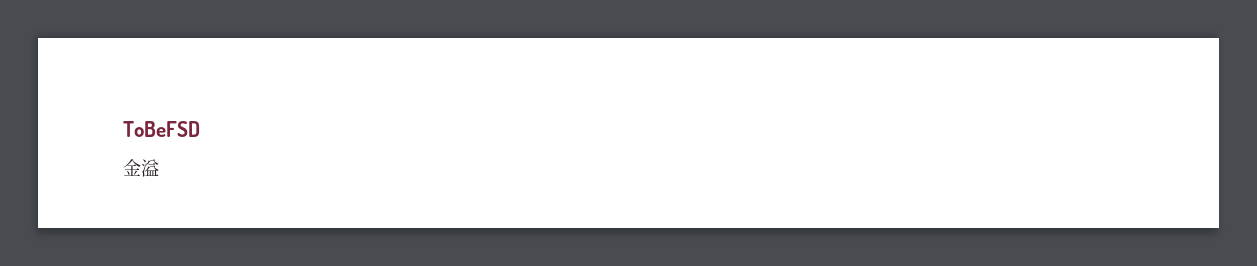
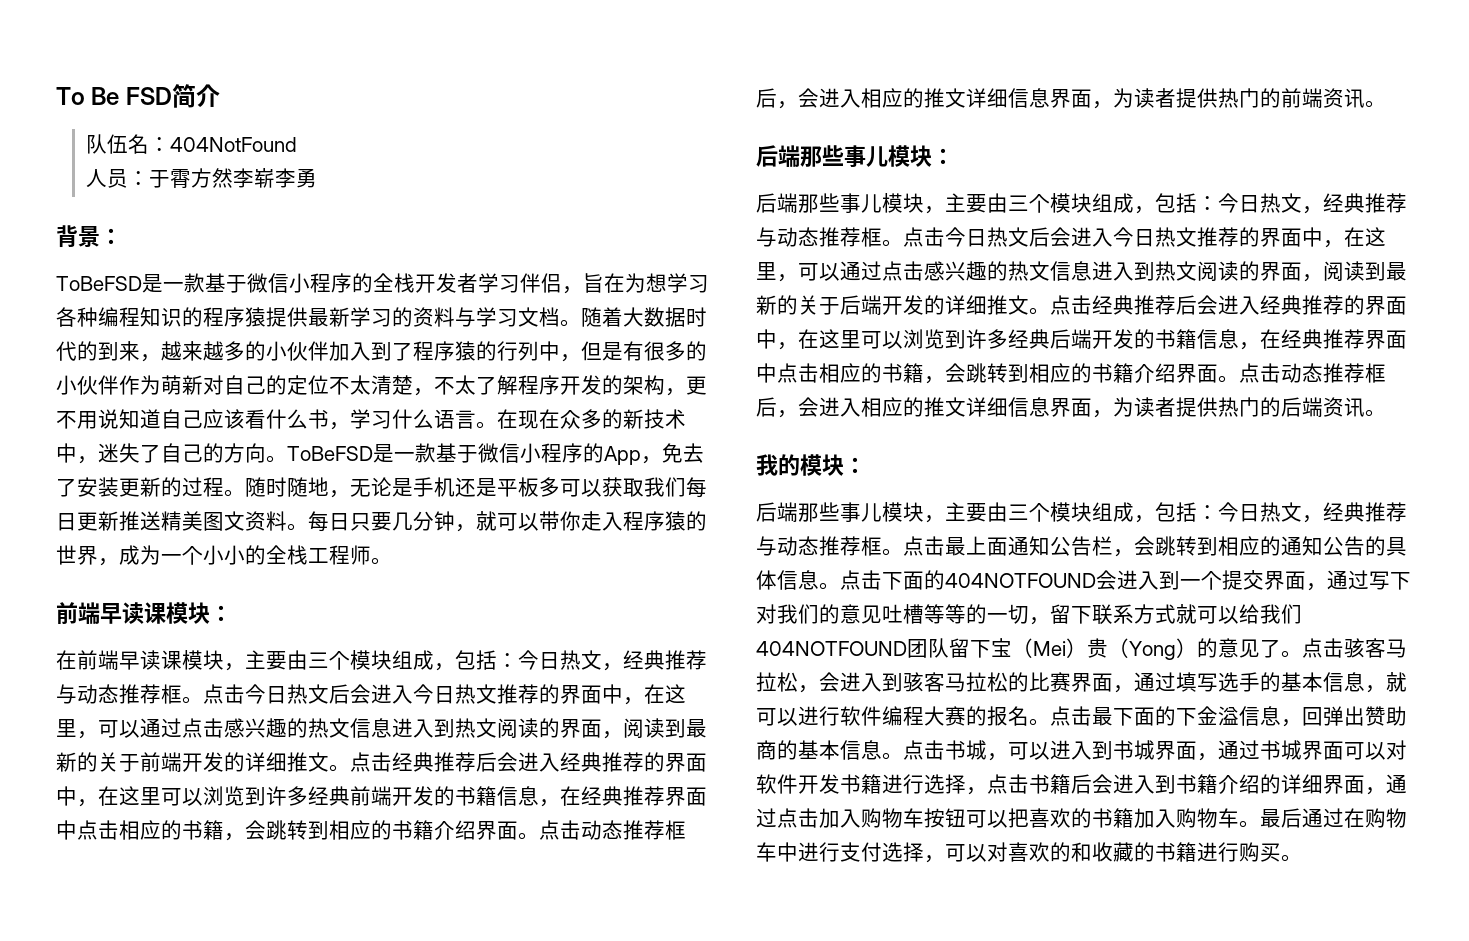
[123,121,200,137] [123,159,159,177] ToBeFSD // 金溢 -> [56,84,220,108] [86,134,298,154] [86,168,318,188] [56,225,122,248] [56,273,709,294] [56,307,707,327] [56,341,707,362] [56,375,707,396] [56,409,686,430] [56,443,704,465] [56,477,707,498] [56,511,707,532] [56,545,392,566] [56,602,232,624] [56,650,707,671] [56,684,686,705] [56,718,707,739] [56,752,707,772] [56,786,707,807] [56,820,686,841] [756,88,1386,109] [756,145,954,167] [756,193,1407,214] [756,227,1386,248] [756,261,1407,282] [756,295,1407,315] [756,329,1407,350] [756,363,1386,384] [756,397,1386,418] [756,454,866,476] [756,502,1407,523] [756,536,1407,557] [756,570,1411,591] [756,604,1302,625] [756,638,1407,660] [756,672,1407,693] [756,706,1407,727] [756,740,1407,761] [756,774,1407,795] [756,808,1407,828] [756,842,1302,863] To Be FSD简介 // 队伍名：404NotFound // 人员：于霄方然李崭李勇 // 背景： // ToBeFSD是一款基于微信小程序的全栈开发者学习伴侣，旨在为想学习各种编程知识的程序猿提供最新学习的资料与学习文档。随着大数据时代的到来，越来越多的小伙伴加入到了程序猿的行列中，但是有很多的小伙伴作为萌新对自己的定位不太清楚，不太了解程序开发的架构，更不用说知道自己应该看什么书，学习什么语言。在现在众多的新技术中，迷失了自己的方向。ToBeFSD是一款基于微信小程序的App，免去了安装更新的过程。随时随地，无论是手机还是平板多可以获取我们每日更新推送精美图文资料。每日只要几分钟，就可以带你走入程序猿的世界，成为一个小小的全栈工程师。 // 前端早读课模块： // 在前端早读课模块，主要由三个模块组成，包括：今日热文，经典推荐与动态推荐框。点击今日热文后会进入今日热文推荐的界面中，在这里，可以通过点击感兴趣的热文信息进入到热文阅读的界面，阅读到最新的关于前端开发的详细推文。点击经典推荐后会进入经典推荐的界面中，在这里可以浏览到许多经典前端开发的书籍信息，在经典推荐界面中点击相应的书籍，会跳转到相应的书籍介绍界面。点击动态推荐框后，会进入相应的推文详细信息界面，为读者提供热门的前端资讯。 // 后端那些事儿模块： // 后端那些事儿模块，主要由三个模块组成，包括：今日热文，经典推荐与动态推荐框。点击今日热文后会进入今日热文推荐的界面中，在这里，可以通过点击感兴趣的热文信息进入到热文阅读的界面，阅读到最新的关于后端开发的详细推文。点击经典推荐后会进入经典推荐的界面中，在这里可以浏览到许多经典后端开发的书籍信息，在经典推荐界面中点击相应的书籍，会跳转到相应的书籍介绍界面。点击动态推荐框后，会进入相应的推文详细信息界面，为读者提供热门的后端资讯。 // 我的模块： // 后端那些事儿模块，主要由三个模块组成，包括：今日热文，经典推荐与动态推荐框。点击最上面通知公告栏，会跳转到相应的通知公告的具体信息。点击下面的404NOTFOUND会进入到一个提交界面，通过写下对我们的意见吐槽等等的一切，留下联系方式就可以给我们404NOTFOUND团队留下宝（Mei）贵（Yong）的意见了。点击骇客马拉松，会进入到骇客马拉松的比赛界面，通过填写选手的基本信息，就可以进行软件编程大赛的报名。点击最下面的下金溢信息，回弹出赞助商的基本信息。点击书城，可以进入到书城界面，通过书城界面可以对软件开发书籍进行选择，点击书籍后会进入到书籍介绍的详细界面，通过点击加入购物车按钮可以把喜欢的书籍加入购物车。最后通过在购物车中进行支付选择，可以对喜欢的和收藏的书籍进行购买。

